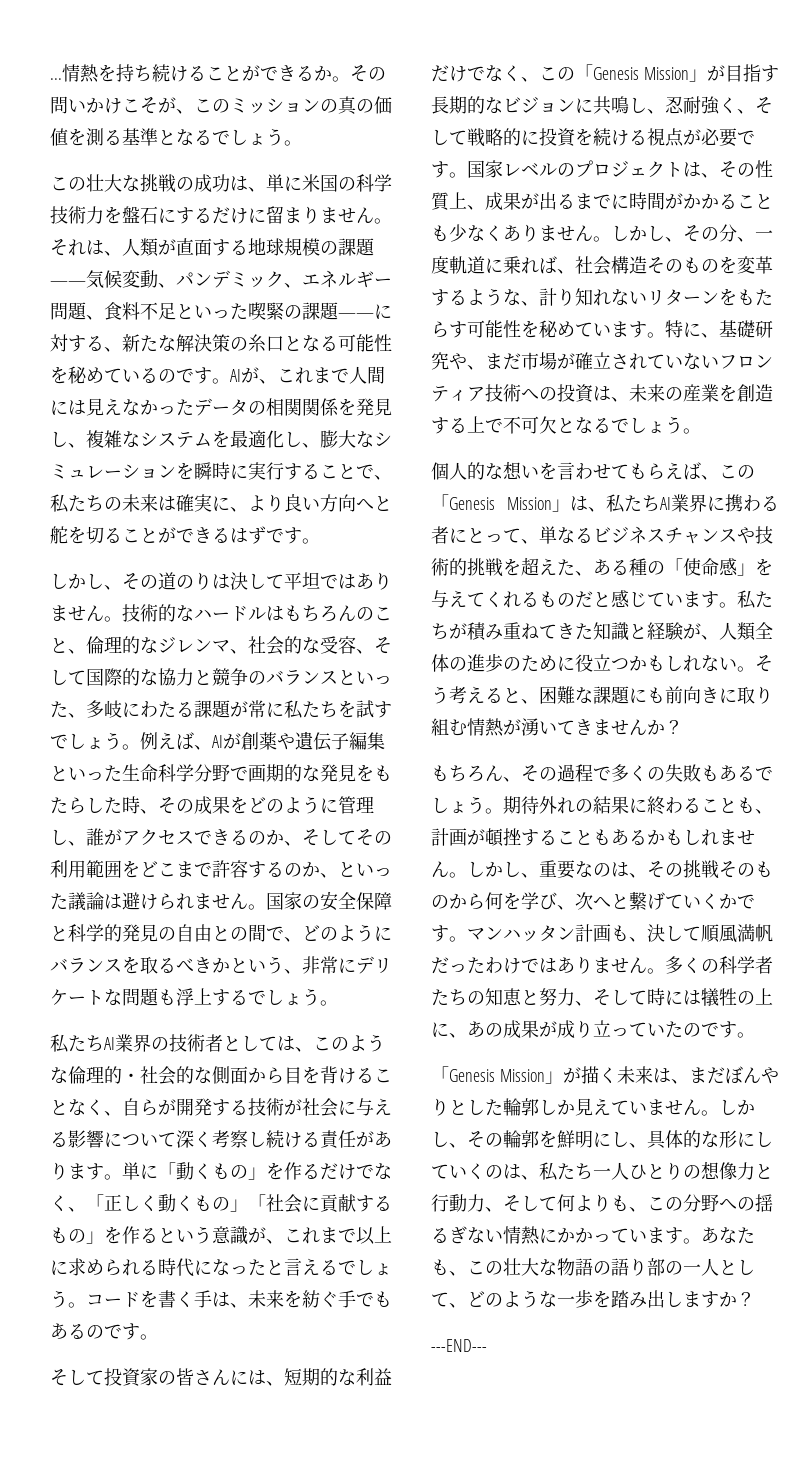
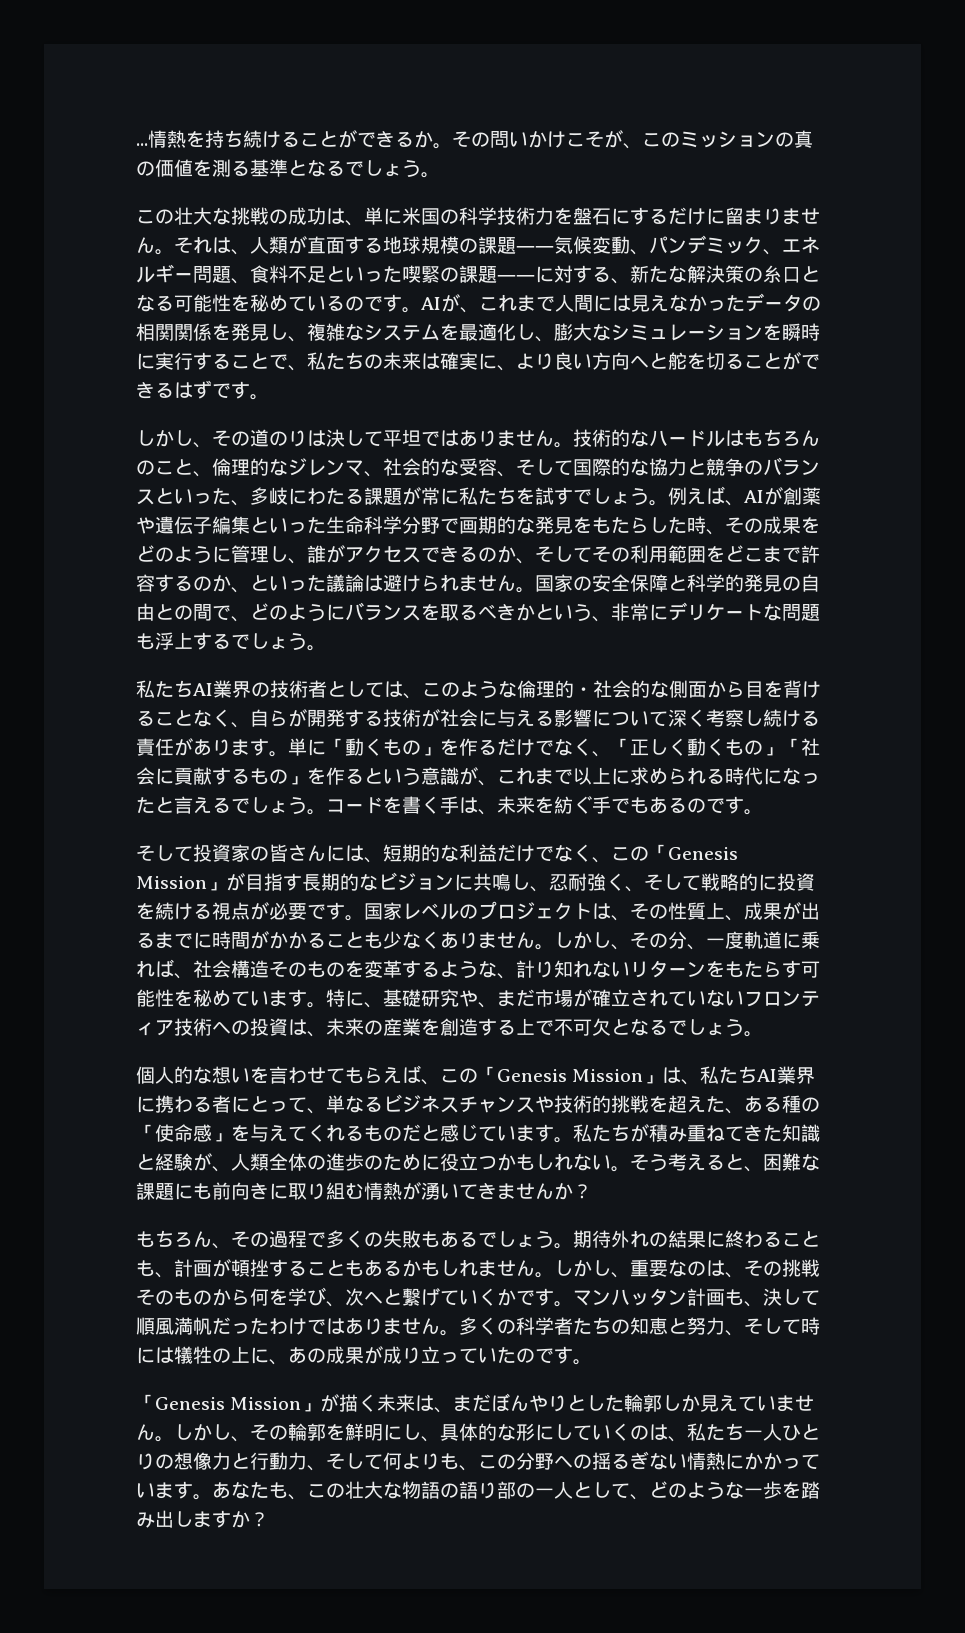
[431,1339,487,1352] // ---END--- -> (269, 1519) none

